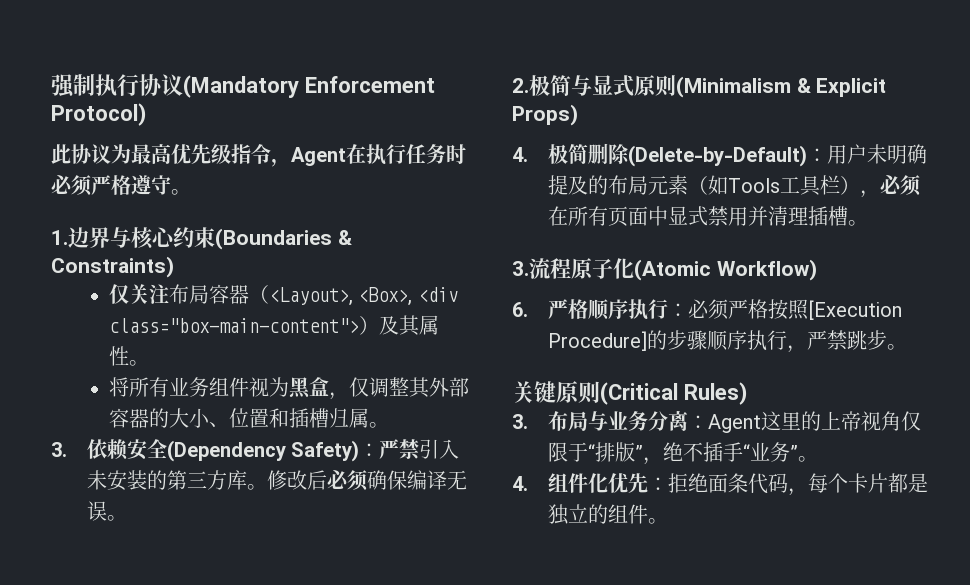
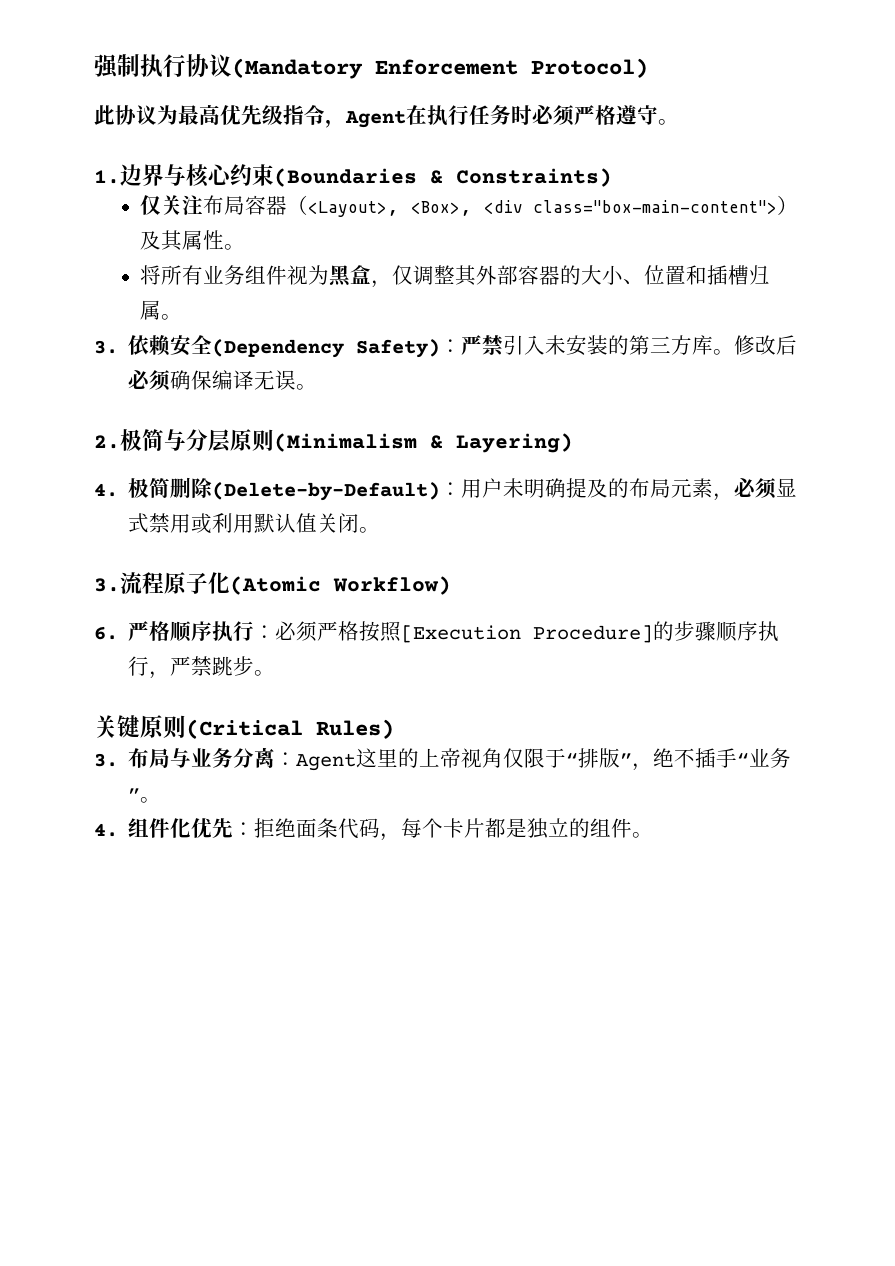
[592,75,634,97] 显式 -> [186,429,231,452] 分层
[816,78,887,97] [512,104,578,126] Explicit Props) -> [456,433,573,453] Layering)
[687,175,921,198] [547,206,848,226] （如Tools工具栏），必须在所有页面中显式禁用并清理插槽 -> [713,478,798,501] [128,513,360,534] ，必须显式禁用或利用默认值关闭

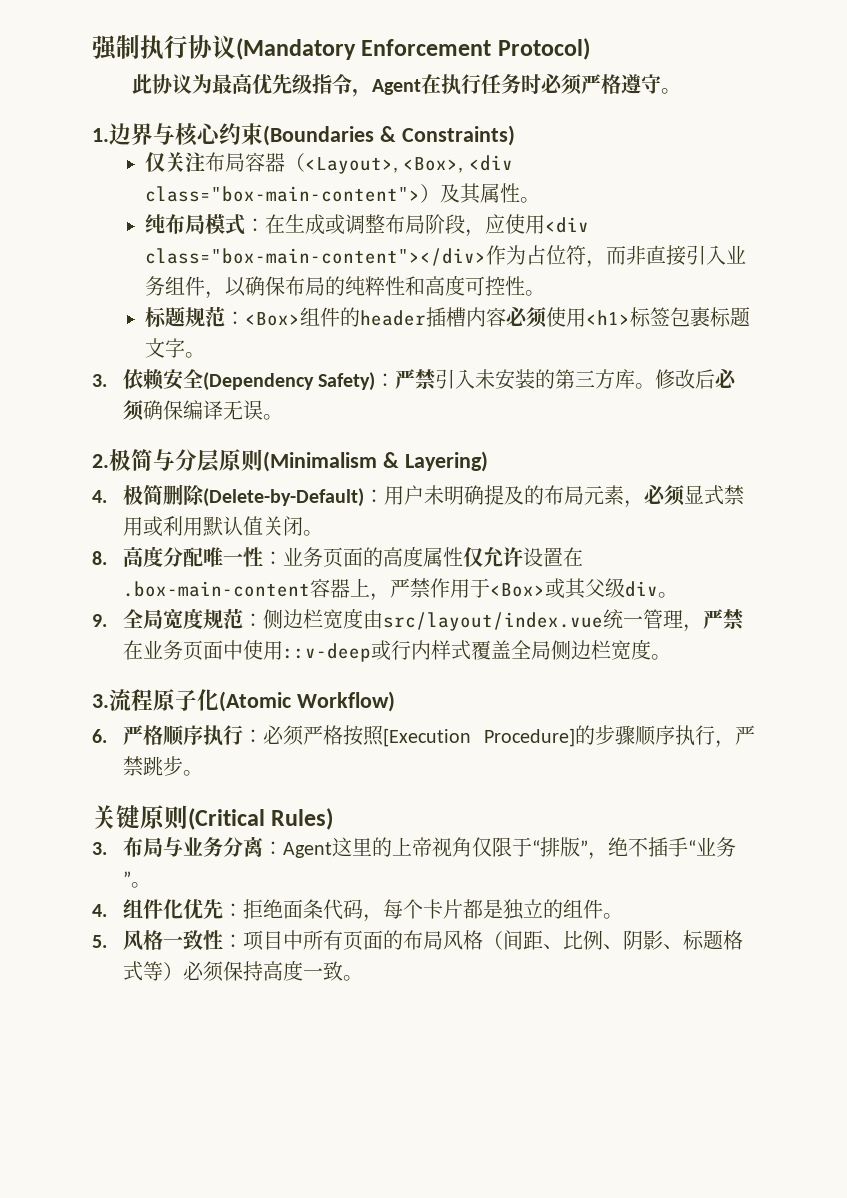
[140,265,771,288] [140,300,162,320] 将所有业务组件视为黑盒，仅调整其外部容器的大小、位置和插槽归属 -> [144,214,589,237] [144,245,746,268] [144,275,545,299] [144,306,750,328] [144,338,185,358] 纯布局模式：在生成或调整布局阶段，应使用<div class="box-main-content"></div>作为占位符，而非直接引入业务组件，以确保布局的纯粹性和高度可控性。 // 标题规范：<Box>组件的header插槽内容必须使用<h1>标签包裹标题文字
(381, 530) none -> [92,546,583,567] [122,578,678,601] [92,608,744,632] [122,639,671,662] // 8.高度分配唯一性：业务页面的高度属性仅允许设置在.box-main-content容器上，严禁作用于<Box>或其父级div。 // 9.全局宽度规范：侧边栏宽度由src/layout/index.vue统一管理，严禁在业务页面中使用::v-deep或行内样式覆盖全局侧边栏宽度。
(654, 835) none -> [92,930,743,951] [122,960,363,982] // 5.风格一致性：项目中所有页面的布局风格（间距、比例、阴影、标题格式等）必须保持高度一致。

